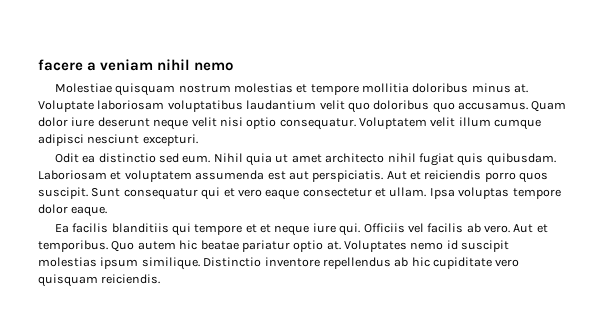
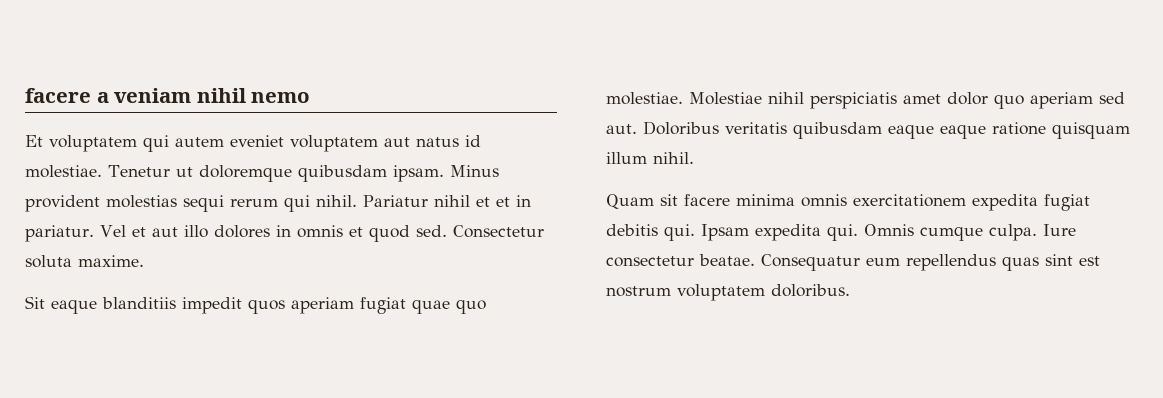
[54,83,529,96] [38,100,567,113] [38,117,542,130] [38,134,198,146] [54,153,556,166] [38,170,549,183] [38,187,561,200] [38,204,108,217] [54,223,548,236] [38,240,510,252] [38,257,520,270] [38,274,161,287] Molestiae quisquam nostrum molestias et tempore mollitia doloribus minus at. Voluptate laboriosam voluptatibus laudantium velit quo doloribus quo accusamus. Quam dolor iure deserunt neque velit nisi optio consequatur. Voluptatem velit illum cumque adipisci nesciunt excepturi. // Odit ea distinctio sed eum. Nihil quia ut amet architecto nihil fugiat quis quibusdam. Laboriosam et voluptatem assumenda est aut perspiciatis. Aut et reiciendis porro quos suscipit. Sunt consequatur qui et vero eaque consectetur et ullam. Ipsa voluptas tempore dolor eaque. // Ea facilis blanditiis qui tempore et et neque iure qui. Officiis vel facilis ab vero. Aut et temporibus. Quo autem hic beatae pariatur optio at. Voluptates nemo id suscipit molestias ipsum similique. Distinctio inventore repellendus ab hic cupiditate vero quisquam reiciendis. -> [25,135,481,152] [25,165,499,182] [25,195,531,212] [25,225,544,242] [25,255,144,268] [25,296,486,314] [606,92,1125,109] [606,121,1130,139] [606,152,694,164] [606,194,1090,211] [606,224,1076,241] [606,254,1100,271] [606,284,850,301] Et voluptatem qui autem eveniet voluptatem aut natus id molestiae. Tenetur ut doloremque quibusdam ipsam. Minus provident molestias sequi rerum qui nihil. Pariatur nihil et et in pariatur. Vel et aut illo dolores in omnis et quod sed. Consectetur soluta maxime. // Sit eaque blanditiis impedit quos aperiam fugiat quae quo molestiae. Molestiae nihil perspiciatis amet dolor quo aperiam sed aut. Doloribus veritatis quibusdam eaque eaque ratione quisquam illum nihil. // Quam sit facere minima omnis exercitationem expedita fugiat debitis qui. Ipsam expedita qui. Omnis cumque culpa. Iure consectetur beatae. Consequatur eum repellendus quas sint est nostrum voluptatem doloribus.

